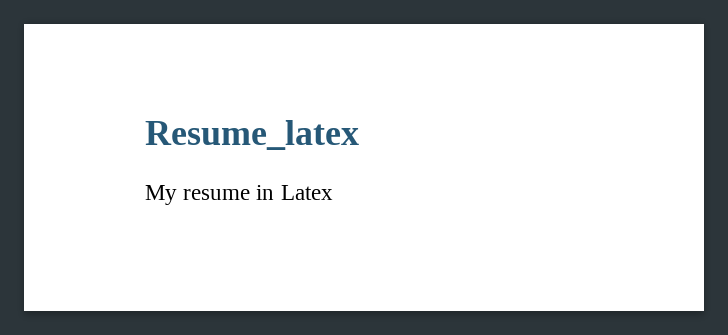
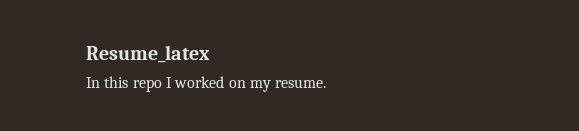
[145,185,333,205] My resume in Latex -> [86,76,327,92] In this repo I worked on my resume.

